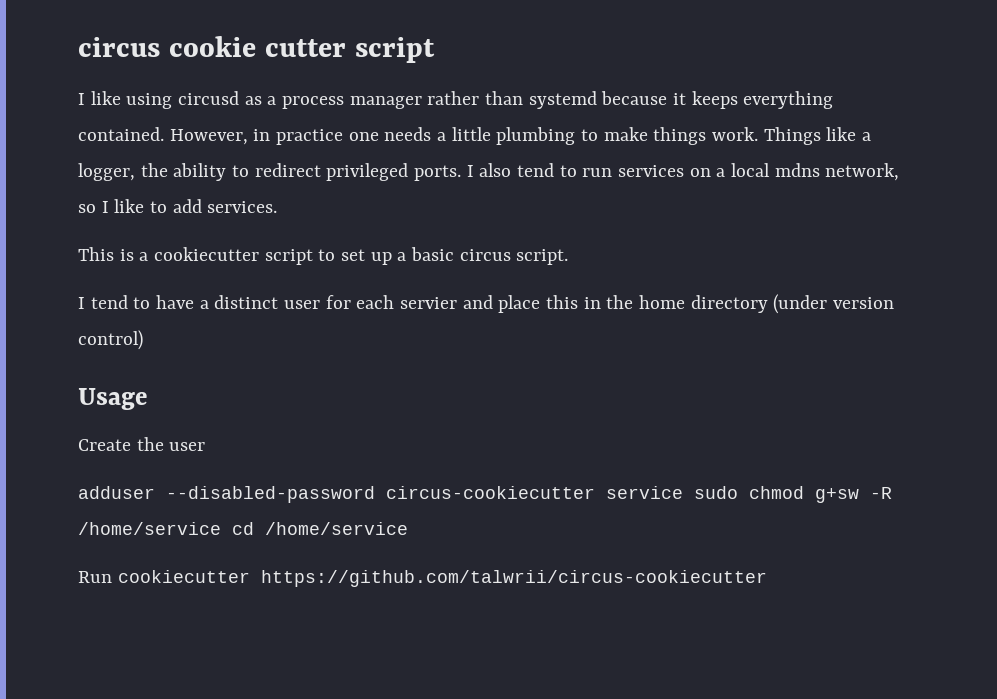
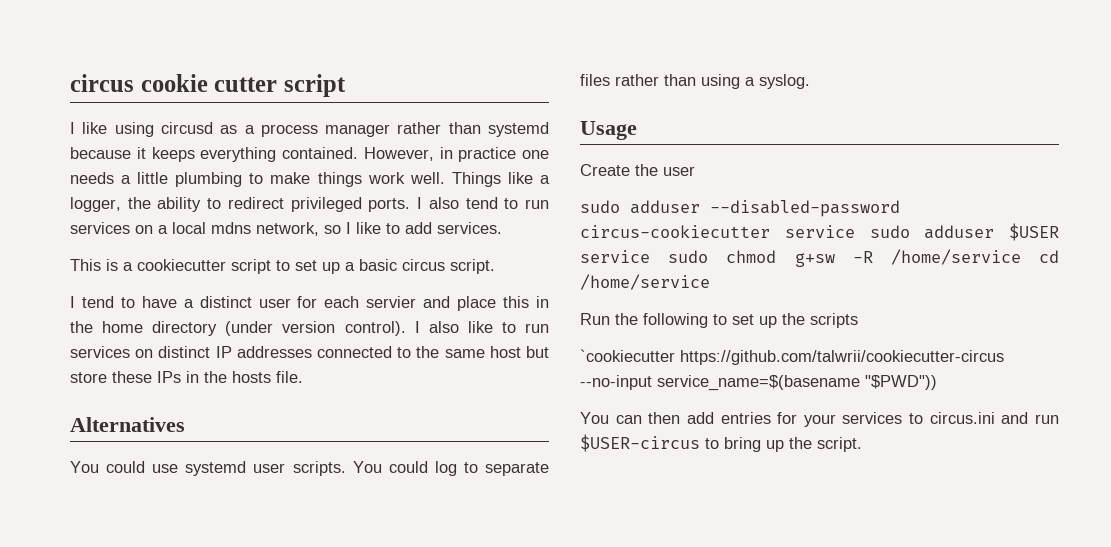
[712,127,759,141] work. -> [367,172,445,184] work well.
[78,330,143,350] control) -> [344,321,550,336] [70,346,549,358] [70,371,303,383] [70,417,185,432] [70,461,550,476] [580,74,810,89] control). I also like to run services on distinct IP addresses connected to the same host but store these IPs in the hosts file. // Alternatives // You could use systemd user scripts. You could log to separate files rather than using a syslog.
(206, 446) none -> [580,200,620,213] sudo
(738, 492) none -> [924,223,1059,241] [580,250,709,263] adduser $USER service sudo
[117,570,767,587] cookiecutter https://github.com/talwrii/circus-cookiecutter -> [615,313,858,328] [580,349,1004,365] [580,375,937,391] [580,412,1059,427] [580,434,862,452] the following to set up the scripts // `cookiecutter https://github.com/talwrii/cookiecutter-circus --no-input service_name=$(basename "$PWD")) // You can then add entries for your services to circus.ini and run $USER-circus to bring up the script.

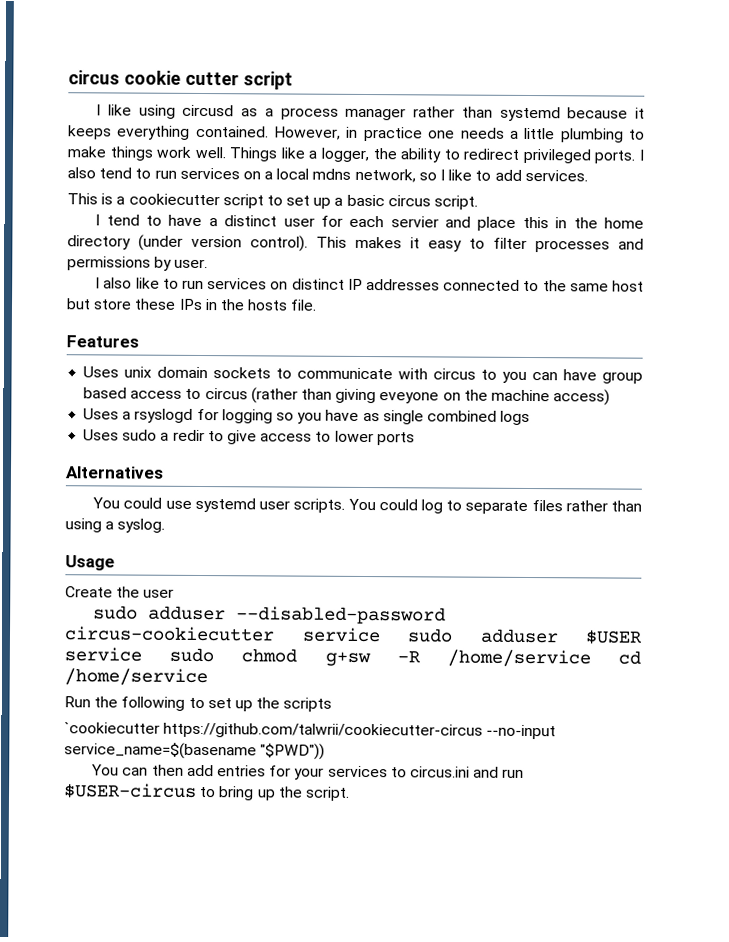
(406, 328) none -> [316,236,644,253] [67,256,209,271] This makes it easy to filter processes and permissions by user. //
(303, 377) none -> [66,335,139,348] [83,366,643,384] [83,387,611,406] [83,408,531,426] [83,429,415,446] // Features // Uses unix domain sockets to communicate with circus to you can have group based access to circus (rather than giving eveyone on the machine access) // Uses a rsyslogd for logging so you have as single combined logs // Uses sudo a redir to give access to lower ports

